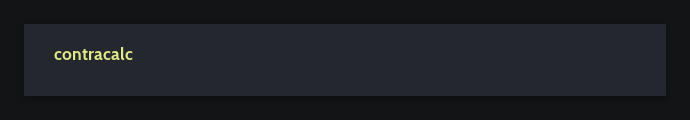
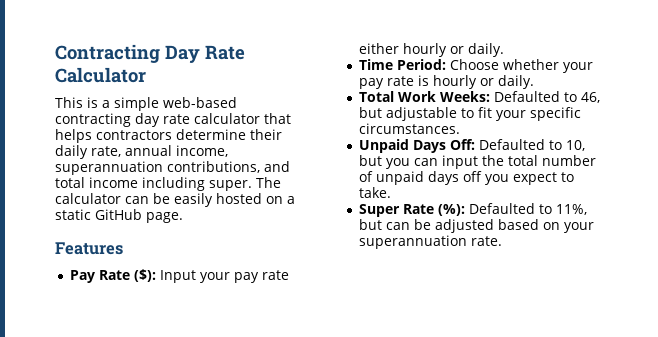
[54,47,133,60] contracalc -> [55,44,245,63] [55,67,146,83] [55,97,237,111] [55,113,291,127] [55,129,282,143] [55,145,228,159] [55,161,290,175] [55,177,281,191] [55,193,295,207] [55,209,183,223] [55,242,123,255] [69,269,289,283] [358,43,504,57] [358,59,593,73] [358,75,534,89] [358,91,600,103] [358,107,581,121] [358,123,460,134] [358,139,585,153] [358,155,596,169] [358,171,574,185] [358,187,391,198] [358,203,587,217] [358,219,594,233] [358,235,502,249] Contracting Day Rate Calculator // This is a simple web-based contracting day rate calculator that helps contractors determine their daily rate, annual income, superannuation contributions, and total income including super. The calculator can be easily hosted on a static GitHub page. // Features // Pay Rate ($): Input your pay rate either hourly or daily. // Time Period: Choose whether your pay rate is hourly or daily. // Total Work Weeks: Defaulted to 46, but adjustable to fit your specific circumstances. // Unpaid Days Off: Defaulted to 10, but you can input the total number of unpaid days off you expect to take. // Super Rate (%): Defaulted to 11%, but can be adjusted based on your superannuation rate.

